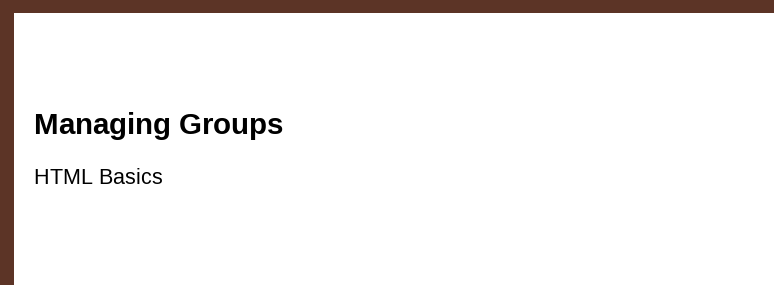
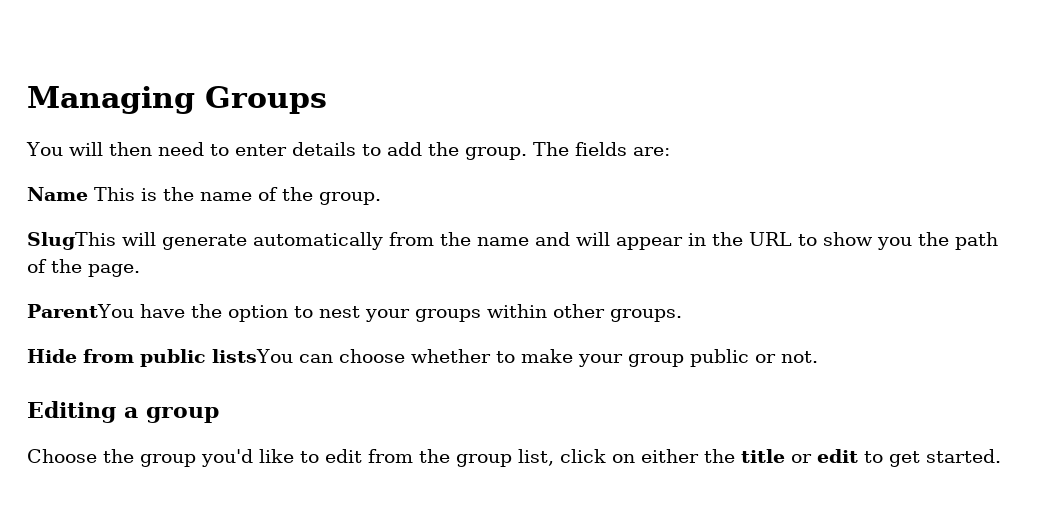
[34,168,163,184] HTML Basics -> [26,142,670,160] [27,187,381,205] [27,232,998,250] [27,259,140,277] [27,304,682,322] [27,349,818,367] [27,401,219,423] [27,449,1001,467] You will then need to enter details to add the group. The fields are: // Name This is the name of the group. // SlugThis will generate automatically from the name and will appear in the URL to show you the path of the page. // ParentYou have the option to nest your groups within other groups. // Hide from public listsYou can choose whether to make your group public or not. // Editing a group // Choose the group you'd like to edit from the group list, click on either the title or edit to get started.

